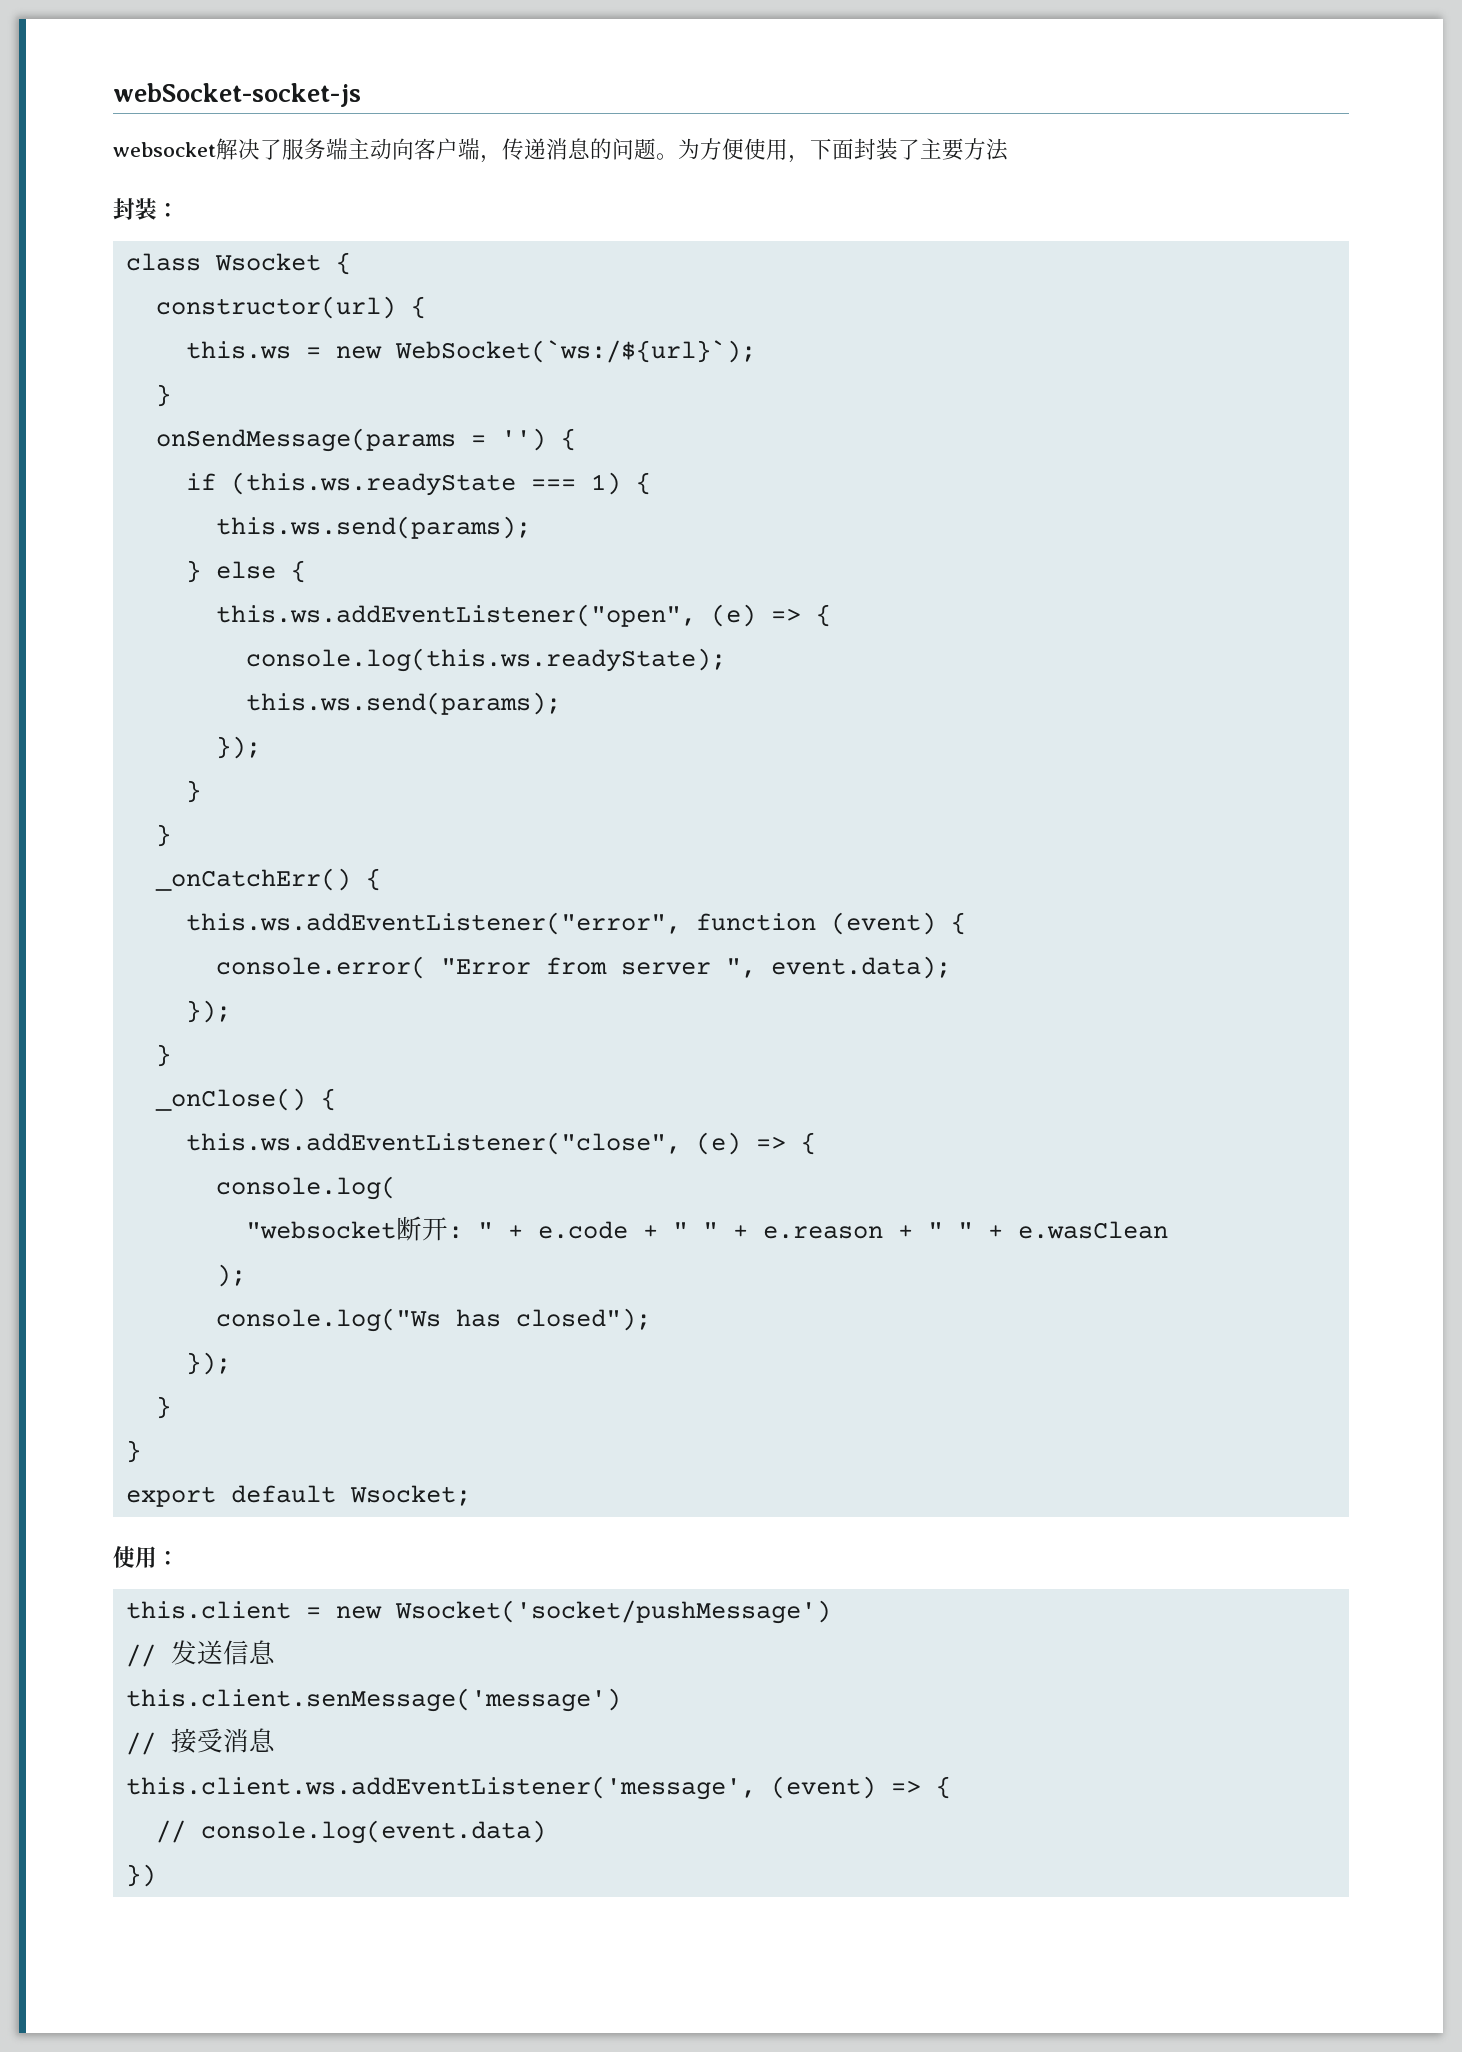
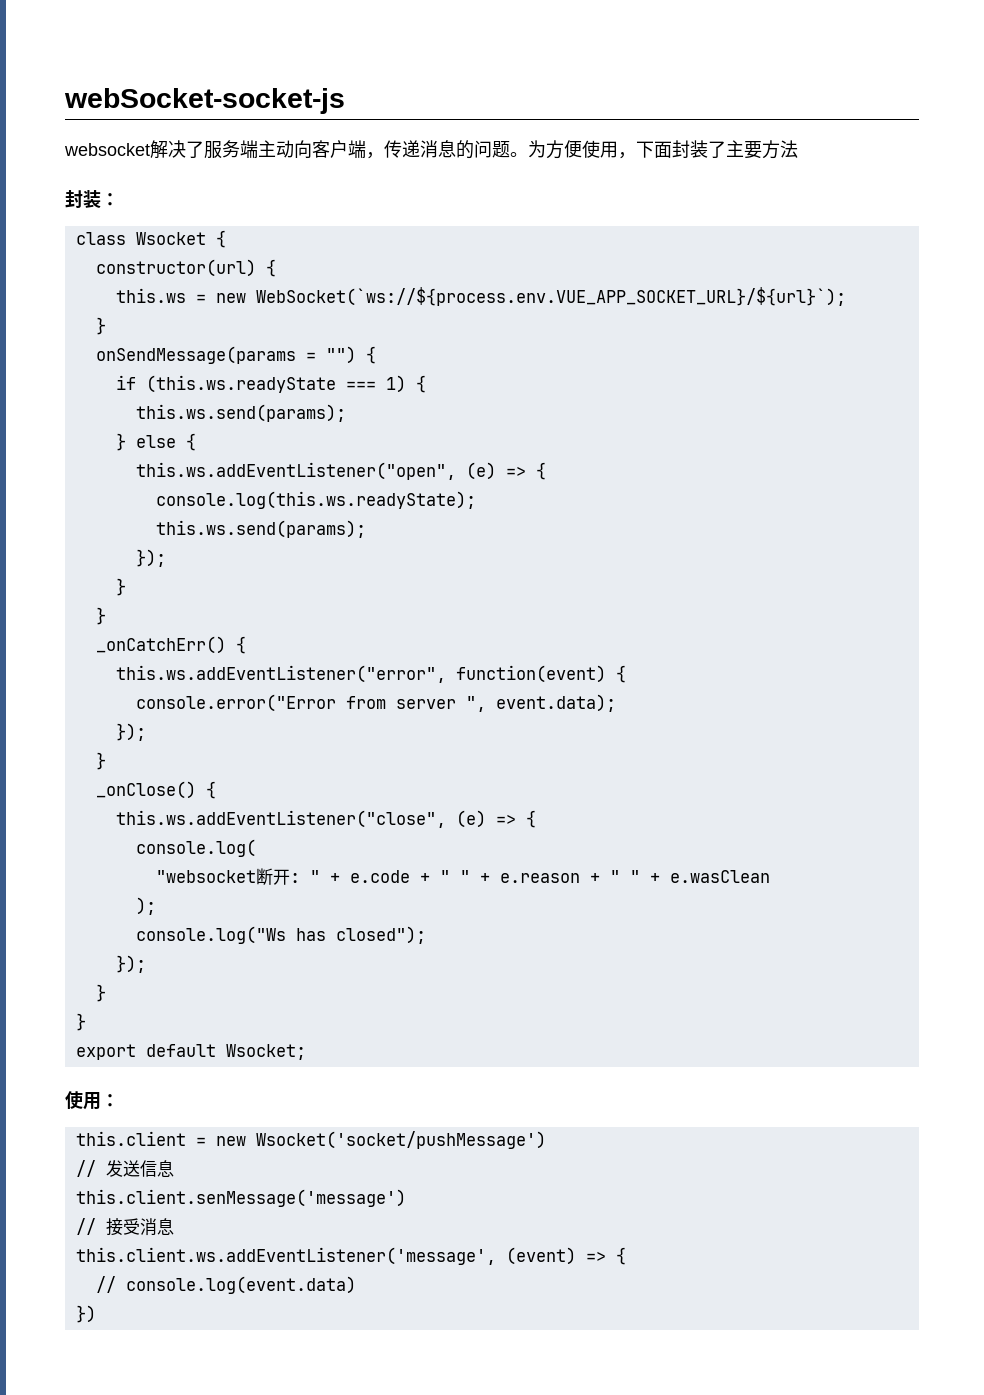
[394,340,756,363] WebSocket(`ws:/${url}`); -> [255,287,846,306] WebSocket(`ws://${process.env.VUE_APP_SOCKET_URL}/${url}`);
[500,428,546,451] '') -> [325,346,356,364] "")
[695,912,966,935] [215,956,531,979] function (event) { // console.error( "Error -> [455,665,626,683] [135,694,336,712] function(event) { // console.error("Error

